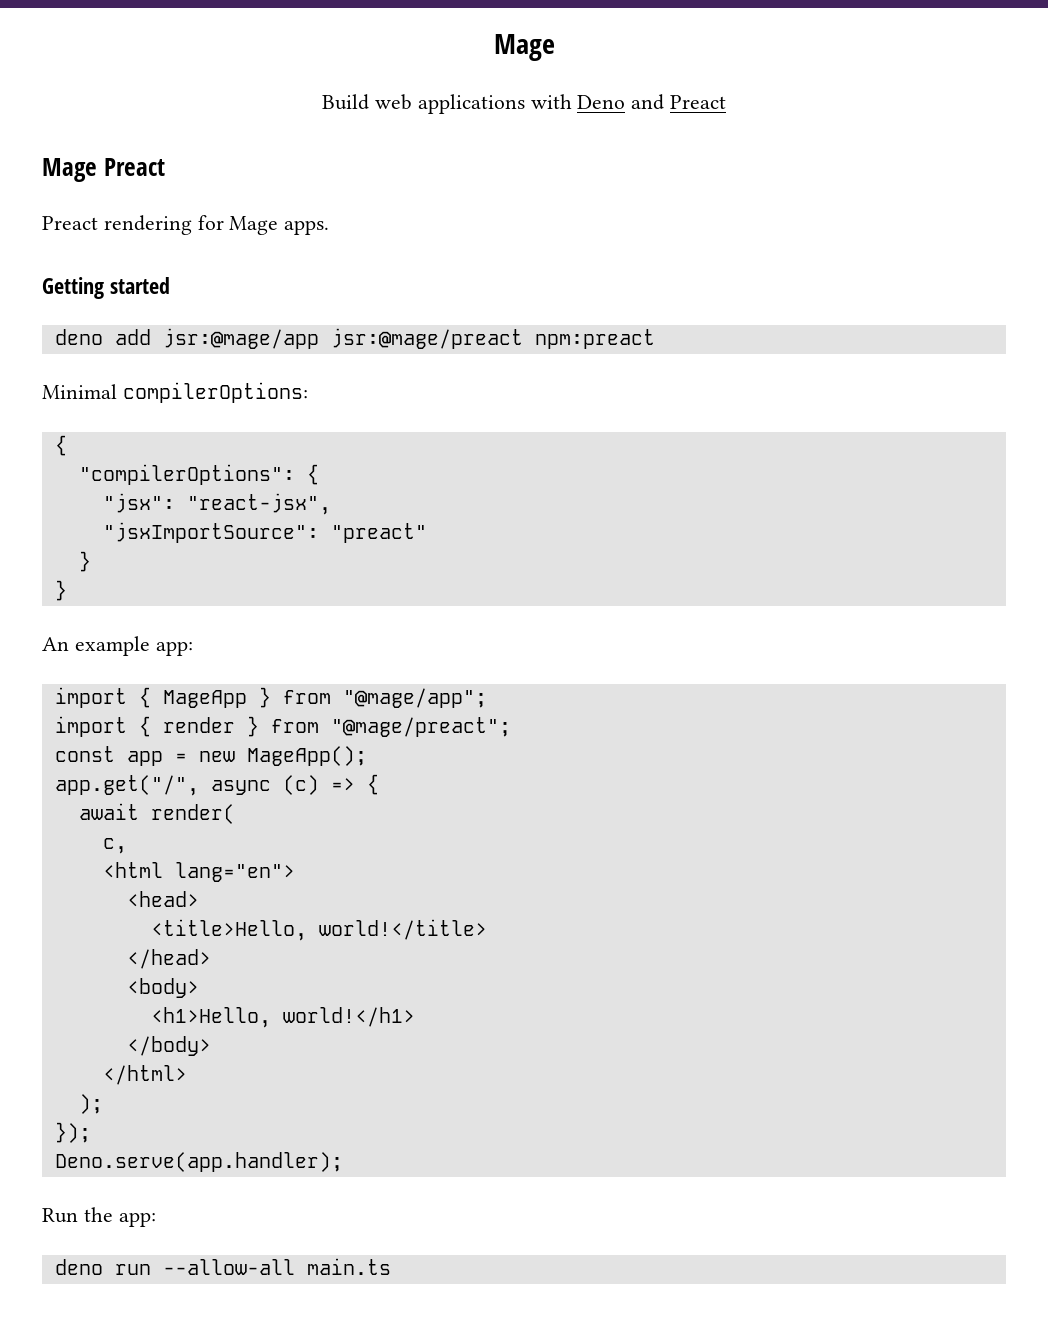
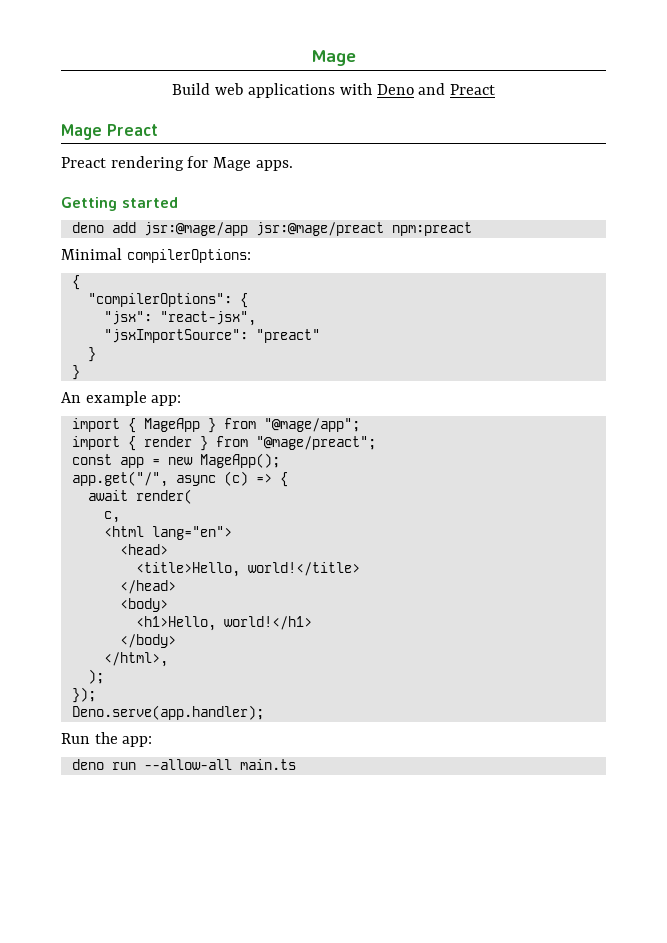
[102,1065,187,1085] </html> -> [103,652,168,667] </html>,

